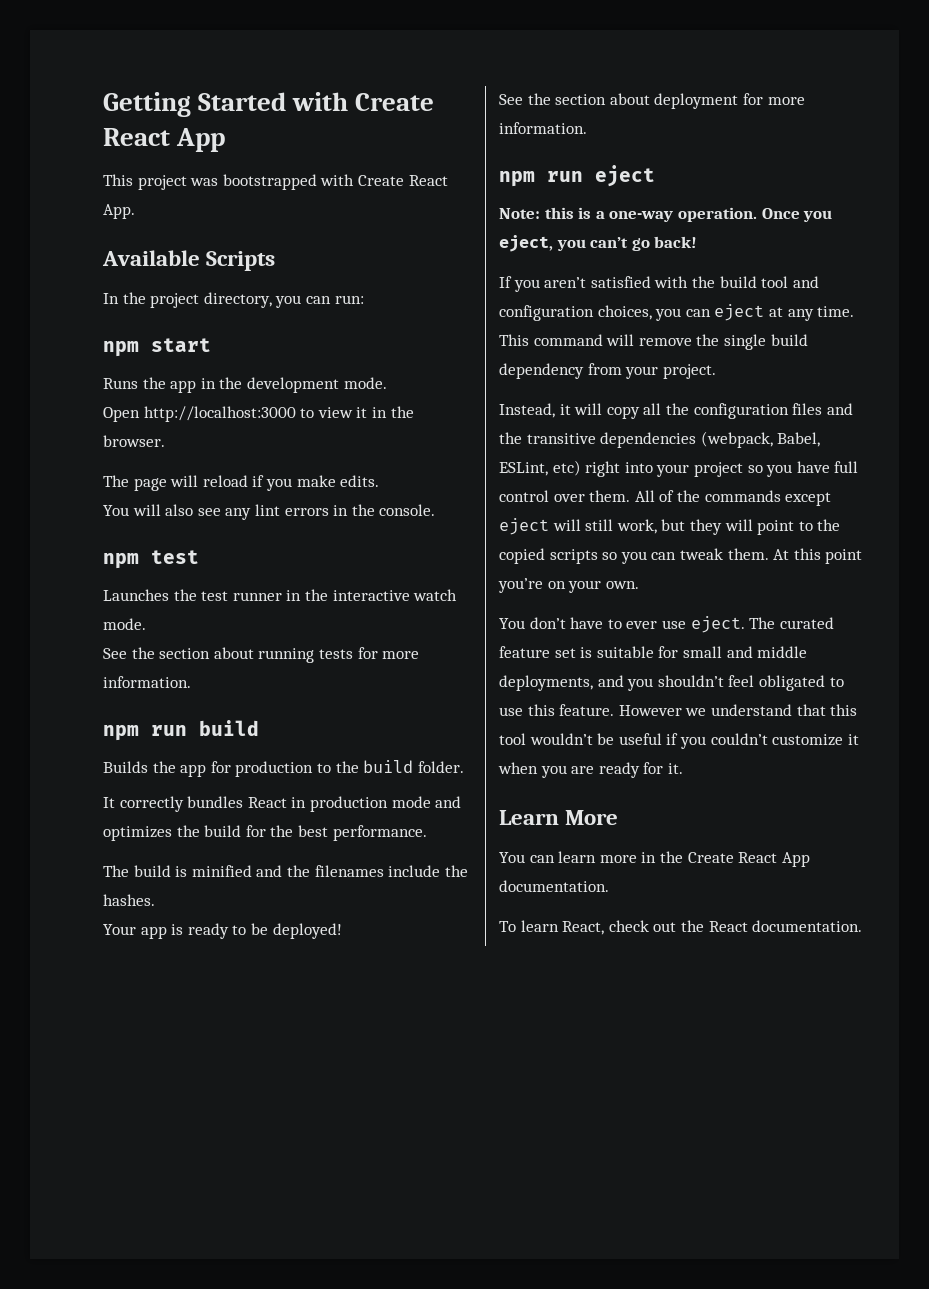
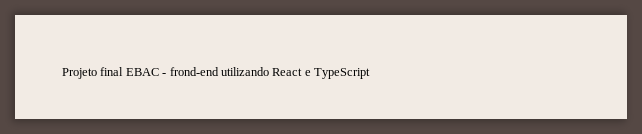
[103,92,435,117] [103,128,226,152] [103,174,448,190] [103,204,135,219] [102,250,276,271] [103,292,364,308] [103,338,211,357] [103,377,387,393] [103,406,414,422] [103,435,165,447] [103,475,380,491] [103,504,436,520] [103,550,199,569] [103,589,458,601] [103,618,146,630] [103,647,420,663] [103,676,191,688] [103,720,259,741] [103,760,464,777] [103,796,462,812] [103,825,427,841] [103,865,468,877] [103,894,155,906] [103,923,342,939] [499,93,805,109] [499,122,587,134] [499,165,655,187] [499,207,833,222] [499,235,698,252] [499,276,819,292] [499,304,855,321] [499,334,808,350] [499,363,716,379] [499,403,853,419] [499,431,821,448] [499,460,859,477] [499,490,832,506] [499,518,841,535] [499,548,863,564] [498,578,639,593] [499,616,834,633] [499,646,808,658] [499,675,844,691] [499,704,858,716] [499,733,859,749] [498,762,683,778] [499,810,619,825] [499,851,810,867] [499,880,609,892] [499,920,863,935] Getting Started with Create React App // This project was bootstrapped with Create React App. // Available Scripts // In the project directory, you can run: // npm start // Runs the app in the development mode. // Open http://localhost:3000 to view it in the browser. // The page will reload if you make edits. // You will also see any lint errors in the console. // npm test // Launches the test runner in the interactive watch mode. // See the section about running tests for more information. // npm run build // Builds the app for production to the build folder. // It correctly bundles React in production mode and optimizes the build for the best performance. // The build is minified and the filenames include the hashes. // Your app is ready to be deployed! // See the section about deployment for more information. // npm run eject // Note: this is a one-way operation. Once you eject, you can’t go back! // If you aren’t satisfied with the build tool and configuration choices, you can eject at any time. This command will remove the single build dependency from your project. // Instead, it will copy all the configuration files and the transitive dependencies (webpack, Babel, ESLint, etc) right into your project so you have full control over them. All of the commands except eject will still work, but they will point to the copied scripts so you can tweak them. At this point you’re on your own. // You don’t have to ever use eject. The curated feature set is suitable for small and middle deployments, and you shouldn’t feel obligated to use this feature. However we understand that this tool wouldn’t be useful if you couldn’t customize it when you are ready for it. // Learn More // You can learn more in the Create React App documentation. // To learn React, check out the React documentation. -> [62,67,370,79] Projeto final EBAC - frond-end utilizando React e TypeScript

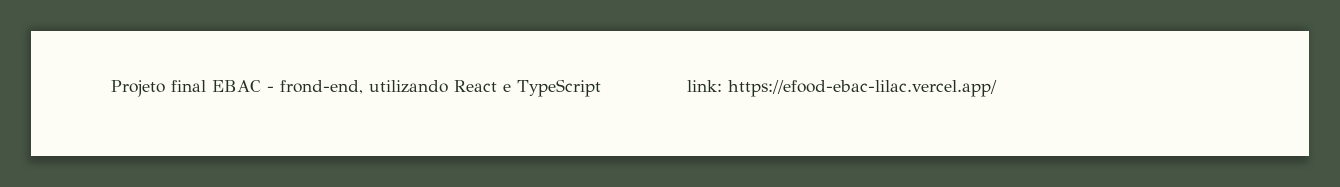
[169,67,219,76] frond-end -> [280,80,363,94] frond-end,
(370, 73) none -> [687,80,997,97] // link: https://efood-ebac-lilac.vercel.app/

